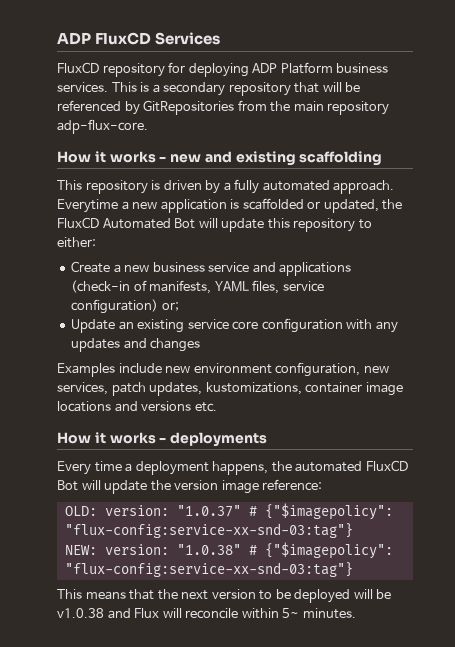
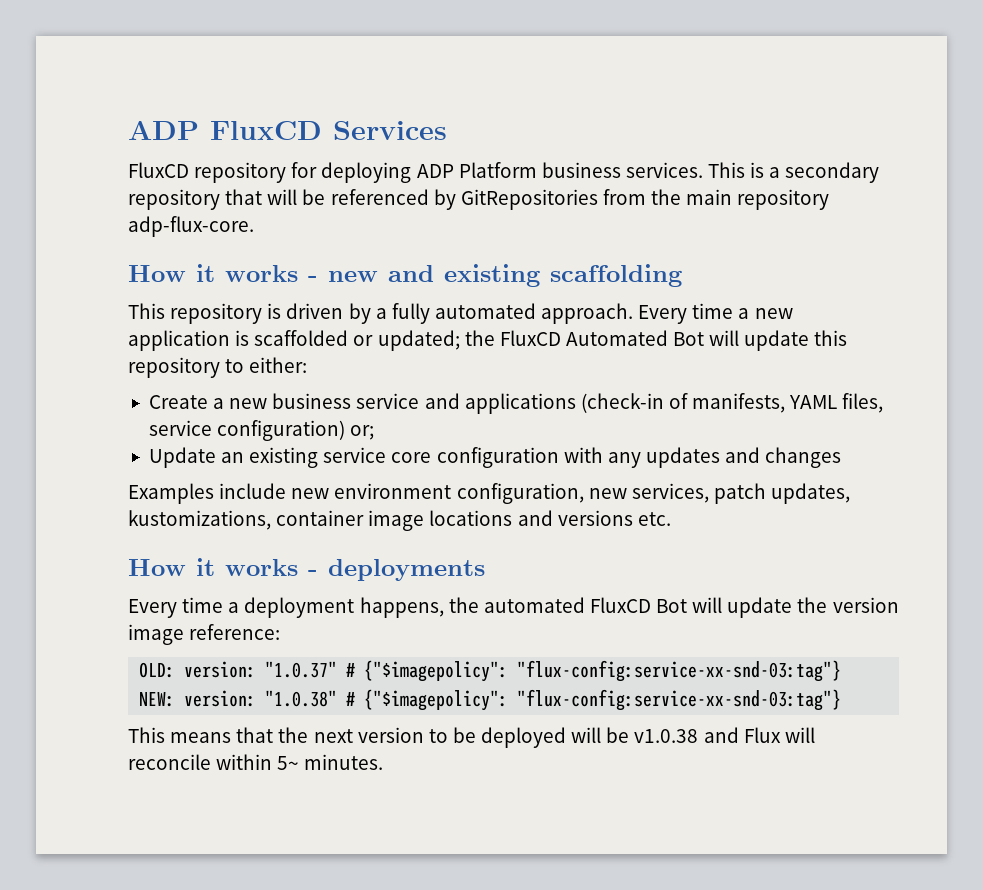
[57,199,118,213] Everytime -> [638,303,734,324] Every time
[323,199,379,213] updated, -> [377,330,460,351] updated;

